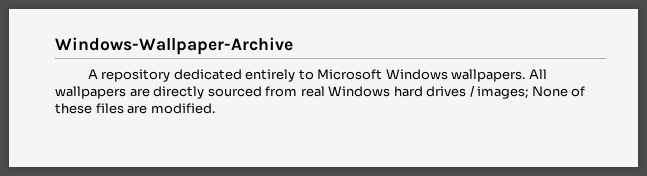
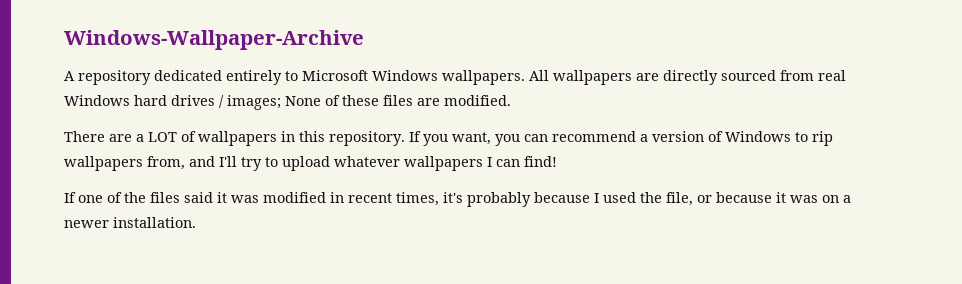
(215, 108) none -> [64,131,833,146] [64,156,557,171] [64,192,851,207] [64,217,196,228] // There are a LOT of wallpapers in this repository. If you want, you can recommend a version of Windows to rip wallpapers from, and I'll try to upload whatever wallpapers I can find! // If one of the files said it was modified in recent times, it's probably because I used the file, or because it was on a newer installation.

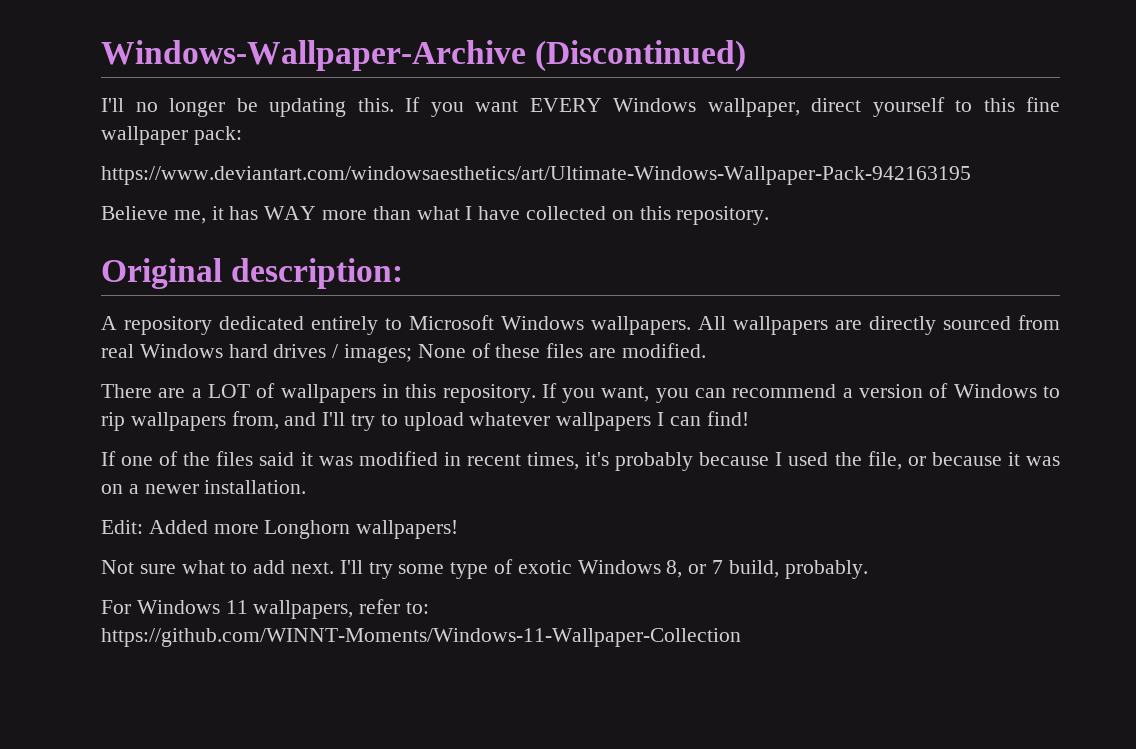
(364, 40) none -> [535,40,747,72] [101,97,1060,117] [101,126,242,145] [101,166,971,185] [101,206,770,225] [101,258,404,289] (Discontinued) // I'll no longer be updating this. If you want EVERY Windows wallpaper, direct yourself to this fine wallpaper pack: // https://www.deviantart.com/windowsaesthetics/art/Ultimate-Windows-Wallpaper-Pack-942163195 // Believe me, it has WAY more than what I have collected on this repository. // Original description:
(196, 222) none -> [101,520,459,539] [101,559,868,579] [101,599,430,619] [101,628,741,647] // Edit: Added more Longhorn wallpapers! // Not sure what to add next. I'll try some type of exotic Windows 8, or 7 build, probably. // For Windows 11 wallpapers, refer to: https://github.com/WINNT-Moments/Windows-11-Wallpaper-Collection

